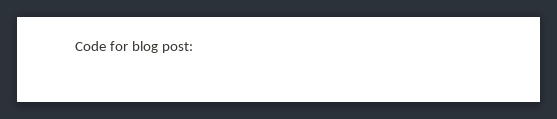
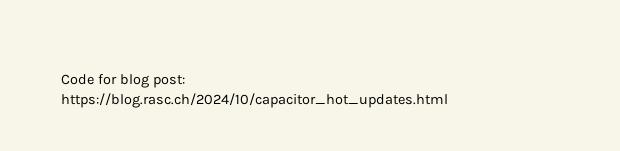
(193, 47) none -> [61,93,448,108] https://blog.rasc.ch/2024/10/capacitor_hot_updates.html

